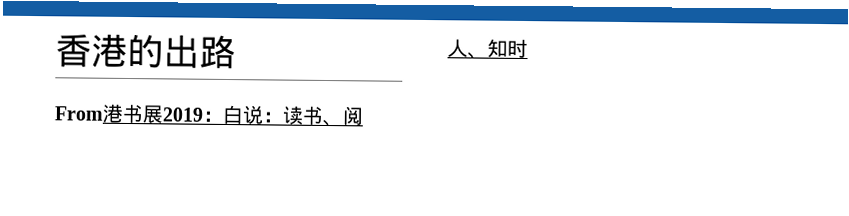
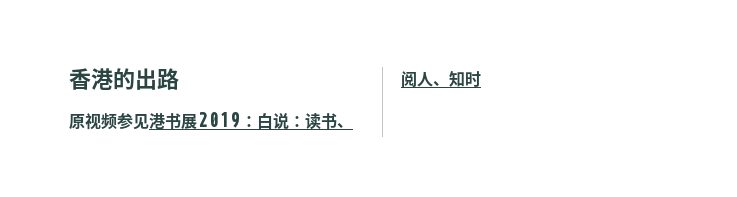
[54,106,103,121] From -> [69,113,149,130] 原视频参见

